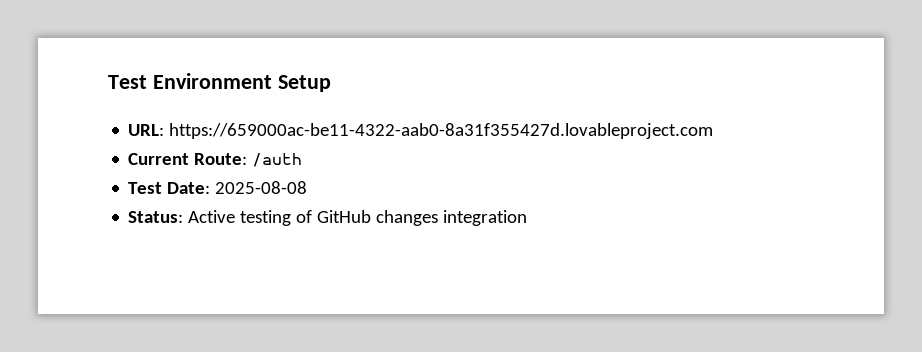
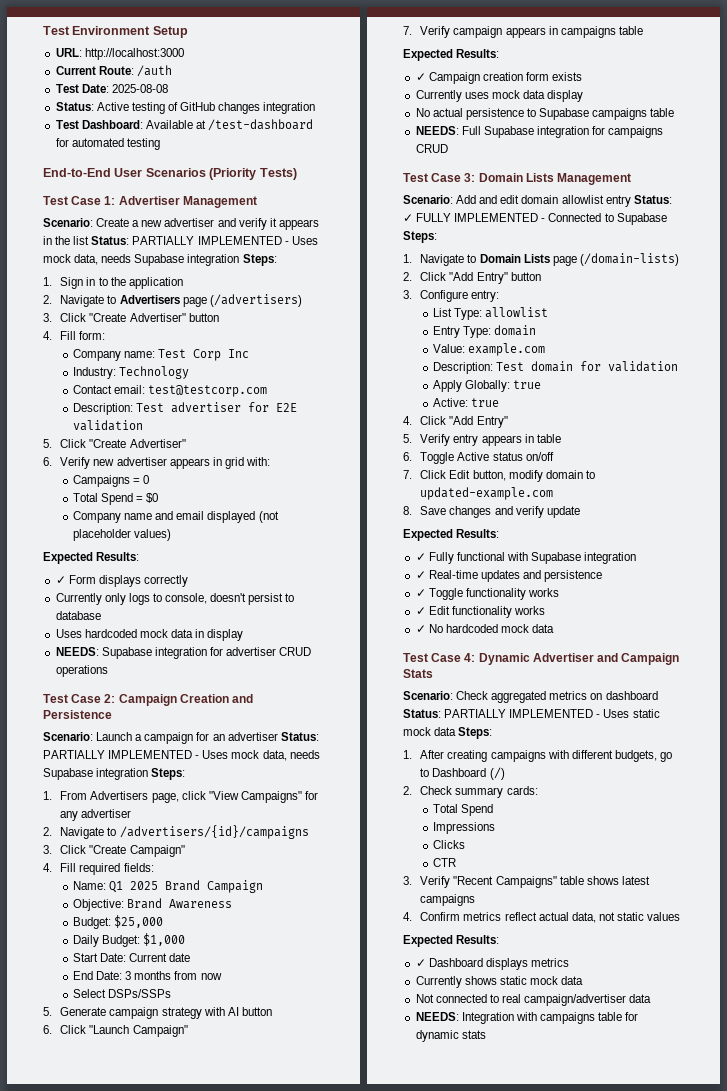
[169,123,714,139] https://659000ac-be11-4322-aab0-8a31f355427d.lovableproject.com -> [84,48,184,60] http://localhost:3000
(528, 218) none -> [55,119,314,131] [55,138,160,150] [43,168,297,180] [43,196,257,208] [43,218,319,230] [43,236,318,245] [43,254,277,266] [43,277,183,289] [43,294,302,307] [43,313,219,322] [43,331,106,340] [73,349,250,361] [73,366,190,379] [73,385,268,397] [73,402,298,415] [73,420,144,431] [43,439,186,448] [43,457,270,469] [73,475,150,487] [73,493,159,505] [73,511,279,523] [73,529,172,541] [43,552,140,564] [55,575,188,587] [55,593,295,605] [55,611,101,620] [55,629,244,641] [55,647,312,659] [55,665,108,677] [43,694,254,706] [43,710,112,719] [43,732,319,744] [43,750,320,761] [43,768,186,780] [43,791,318,803] [60,809,132,821] [43,825,309,839] [43,845,185,857] [43,863,154,875] [73,880,264,893] [73,898,233,911] [73,915,164,929] [73,933,186,947] [73,953,191,962] [73,971,222,980] [73,989,172,998] [43,1007,272,1019] [43,1025,188,1037] [403,26,643,38] [403,49,500,61] [415,72,583,84] [415,90,584,102] [415,108,675,120] [415,126,664,138] [415,144,448,153] [403,173,632,185] [403,195,672,207] [403,213,667,225] [403,231,437,243] [403,253,679,266] [403,272,541,284] [403,290,500,302] [433,307,549,320] [433,325,537,338] [433,343,546,356] [433,361,679,374] [433,380,542,392] [433,398,500,407] [403,416,508,428] [403,434,561,446] [403,452,554,464] [403,470,595,482] [420,487,554,500] [403,506,580,518] [403,529,500,541] [415,552,637,564] [415,570,603,582] [415,588,559,600] [415,606,545,618] [415,624,555,633] [403,653,680,665] [403,669,433,678] [403,691,658,703] [403,709,660,718] [403,727,493,739] [403,750,672,762] [420,767,505,780] [403,786,538,798] [433,804,494,816] [433,822,496,834] [433,840,466,849] [433,858,457,867] [403,876,650,888] [420,894,476,906] [403,912,681,923] [403,935,500,947] [415,958,569,970] [415,976,584,988] [415,994,652,1006] [415,1012,639,1024] [415,1030,486,1042] // Test Dashboard: Available at /test-dashboard for automated testing // End-to-End User Scenarios (Priority Tests) // Test Case 1: Advertiser Management // Scenario: Create a new advertiser and verify it appears in the list Status: PARTIALLY IMPLEMENTED - Uses mock data, needs Supabase integration Steps: // 1. Sign in to the application // 2. Navigate to Advertisers page (/advertisers) // 3. Click "Create Advertiser" button // 4. Fill form: // Company name: Test Corp Inc // Industry: Technology // Contact email: test@testcorp.com // Description: Test advertiser for E2E validation // 5. Click "Create Advertiser" // 6. Verify new advertiser appears in grid with: // Campaigns = 0 // Total Spend = $0 // Company name and email displayed (not placeholder values) // Expected Results: // ✓ Form displays correctly // Currently only logs to console, doesn't persist to database // Uses hardcoded mock data in display // NEEDS: Supabase integration for advertiser CRUD operations // Test Case 2: Campaign Creation and Persistence // Scenario: Launch a campaign for an advertiser Status: PARTIALLY IMPLEMENTED - Uses mock data, needs Supabase integration Steps: // 1. From Advertisers page, click "View Campaigns" for any advertiser // 2. Navigate to /advertisers/{id}/campaigns // 3. Click "Create Campaign" // 4. Fill required fields: // Name: Q1 2025 Brand Campaign // Objective: Brand Awareness // Budget: $25,000 // Daily Budget: $1,000 // Start Date: Current date // End Date: 3 months from now // Select DSPs/SSPs // 5. Generate campaign strategy with AI button // 6. Click "Launch Campaign" // 7. Verify campaign appears in campaigns table // Expected Results: // ✓ Campaign creation form exists // Currently uses mock data display // No actual persistence to Supabase campaigns table // NEEDS: Full Supabase integration for campaigns CRUD // Test Case 3: Domain Lists Management // Scenario: Add and edit domain allowlist entry Status: ✓ FULLY IMPLEMENTED - Connected to Supabase Steps: // 1. Navigate to Domain Lists page (/domain-lists) // 2. Click "Add Entry" button // 3. Configure entry: // List Type: allowlist // Entry Type: domain // Value: example.com // Description: Test domain for validation // Apply Globally: true // Active: true // 4. Click "Add Entry" // 5. Verify entry appears in table // 6. Toggle Active status on/off // 7. Click Edit button, modify domain to updated-example.com // 8. Save changes and verify update // Expected Results: // ✓ Fully functional with Supabase integration // ✓ Real-time updates and persistence // ✓ Toggle functionality works // ✓ Edit functionality works // ✓ No hardcoded mock data // Test Case 4: Dynamic Advertiser and Campaign Stats // Scenario: Check aggregated metrics on dashboard Status: PARTIALLY IMPLEMENTED - Uses static mock data Steps: // 1. After creating campaigns with different budgets, go to Dashboard (/) // 2. Check summary cards: // Total Spend // Impressions // Clicks // CTR // 3. Verify "Recent Campaigns" table shows latest campaigns // 4. Confirm metrics reflect actual data, not static values // Expected Results: // ✓ Dashboard displays metrics // Currently shows static mock data // Not connected to real campaign/advertiser data // NEEDS: Integration with campaigns table for dynamic stats

